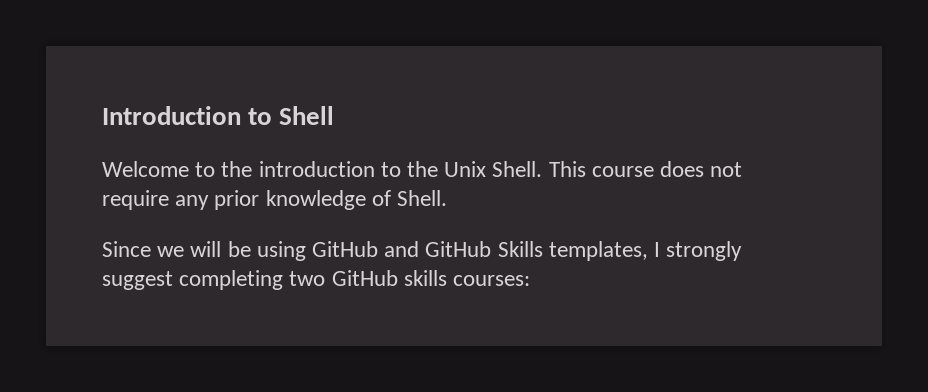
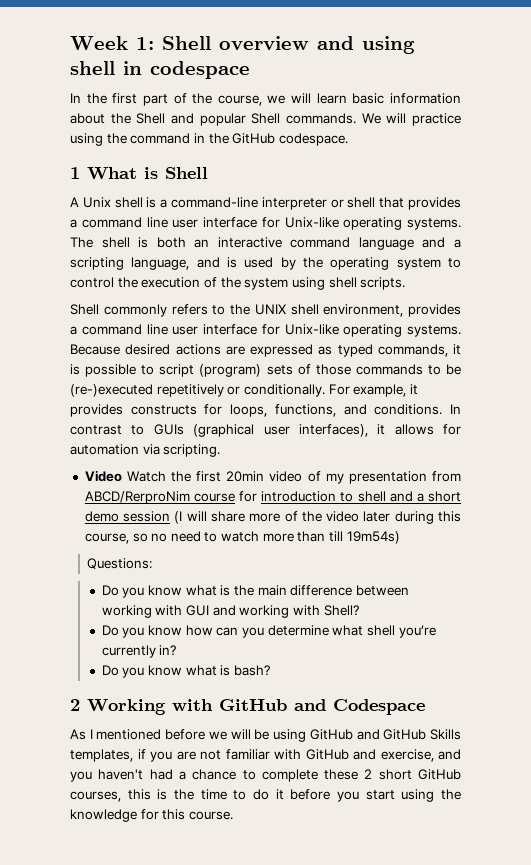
[102,106,335,125] [102,161,743,177] [102,190,448,210] [102,241,151,257] Introduction to Shell // Welcome to the introduction to the Unix Shell. This course does not require any prior knowledge of Shell. // Since -> [70,36,415,54] [70,61,250,79] [70,93,461,106] [70,113,462,126] [70,133,348,146] [70,167,208,180] [70,197,462,210] [70,217,461,230] [70,237,461,250] [70,257,461,270] [70,277,406,290] [70,304,461,317] [70,324,461,337] [70,344,461,357] [70,364,461,377] [70,384,418,397] [70,404,462,417] [70,424,461,437] [70,444,221,457] [84,470,461,484] [84,491,461,504] [84,511,462,524] [84,531,400,544] [86,558,152,569] [101,585,409,598] [101,605,359,618] [101,625,436,638] [101,645,177,658] [101,665,271,678] [70,699,425,715] [70,729,206,740] Week 1: Shell overview and using shell in codespace // In the first part of the course, we will learn basic information about the Shell and popular Shell commands. We will practice using the command in the GitHub codespace. // 1 What is Shell // A Unix shell is a command-line interpreter or shell that provides a command line user interface for Unix-like operating systems. The shell is both an interactive command language and a scripting language, and is used by the operating system to control the execution of the system using shell scripts. // Shell commonly refers to the UNIX shell environment, provides a command line user interface for Unix-like operating systems. Because desired actions are expressed as typed commands, it is possible to script (program) sets of those commands to be (re-)executed repetitively or conditionally. For example, it provides constructs for loops, functions, and conditions. In contrast to GUIs (graphical user interfaces), it allows for automation via scripting. // Video Watch the first 20min video of my presentation from ABCD/RerproNim course for introduction to shell and a short demo session (I will share more of the video later during this course, so no need to watch more than till 19m54s) // Questions: // Do you know what is the main difference between working with GUI and working with Shell? // Do you know how can you determine what shell you’re currently in? // Do you know what is bash? // 2 Working with GitHub and Codespace // As I mentioned before
[654,241,743,261] [102,270,531,290] I strongly suggest completing two GitHub skills courses: -> [137,749,461,762] [70,769,461,782] [70,789,461,802] [70,809,233,822] if you are not familiar with GitHub and exercise, and you haven't had a chance to complete these 2 short GitHub courses, this is the time to do it before you start using the knowledge for this course.

